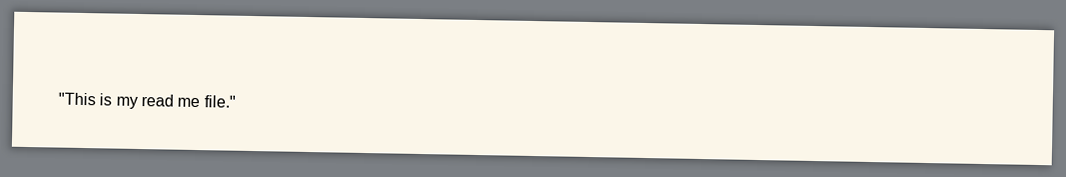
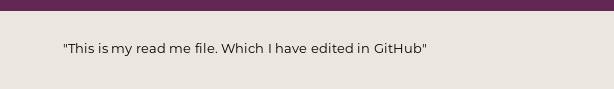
[203,95,236,108] file." -> [194,43,427,53] file. Which I have edited in GitHub"

